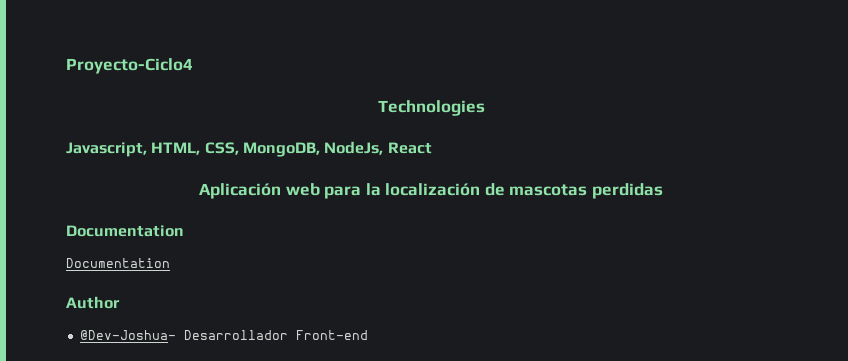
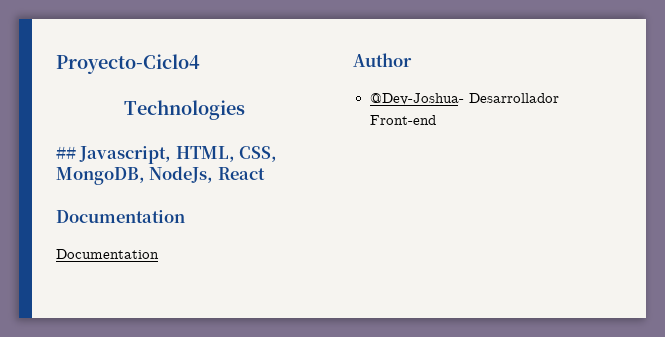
(485, 108) none -> [56,146,76,159] ##
[198,183,664,199] // Aplicación web para la localización de mascotas perdidas -> (265, 173) none

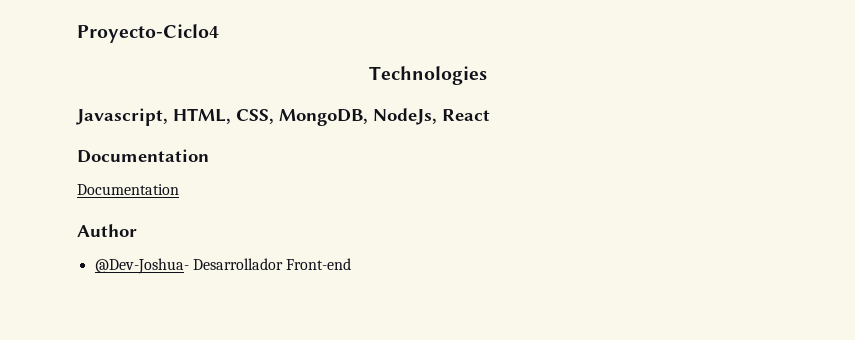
[56,146,76,159] ## -> (487, 75) none

